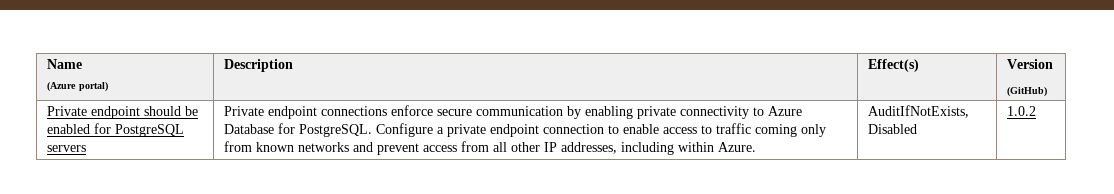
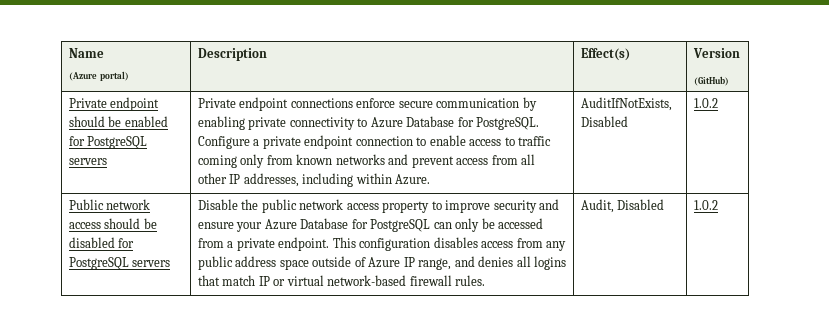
(1036, 111) none -> [68,199,151,210] [68,218,157,229] [68,237,135,248] [68,257,171,270] [197,199,560,213] [197,218,544,232] [197,237,567,251] [197,256,567,270] [197,275,486,286] [580,199,665,213] [693,200,718,210] // Public network access should be disabled for PostgreSQL servers | Disable the public network access property to improve security and ensure your Azure Database for PostgreSQL can only be accessed from a private endpoint. This configuration disables access from any public address space outside of Azure IP range, and denies all logins that match IP or virtual network-based firewall rules. | Audit, Disabled | 1.0.2

